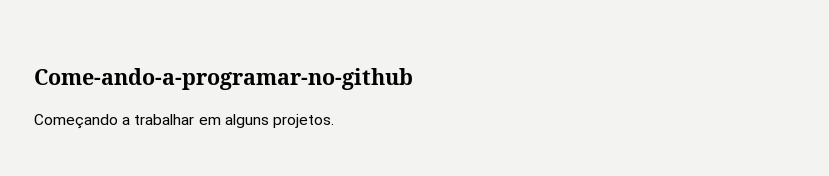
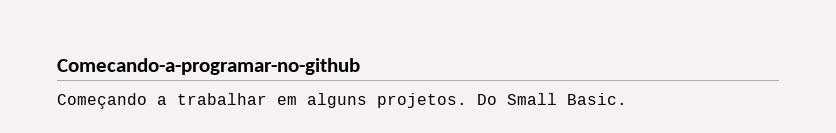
[34,68,413,90] Come-ando-a-programar-no-github -> [57,58,360,75] Comecando-a-programar-no-github
(334, 121) none -> [477,93,627,105] Do Small Basic.

